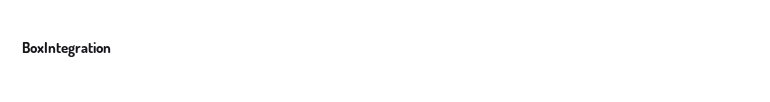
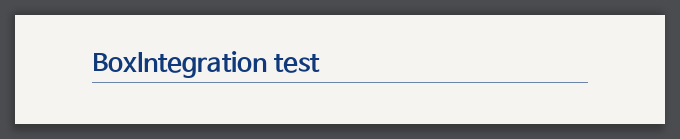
(111, 49) none -> [274,54,321,73] test

